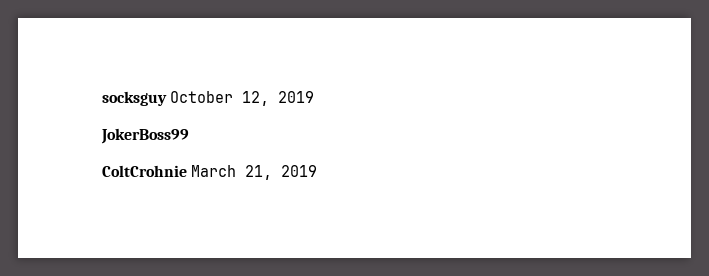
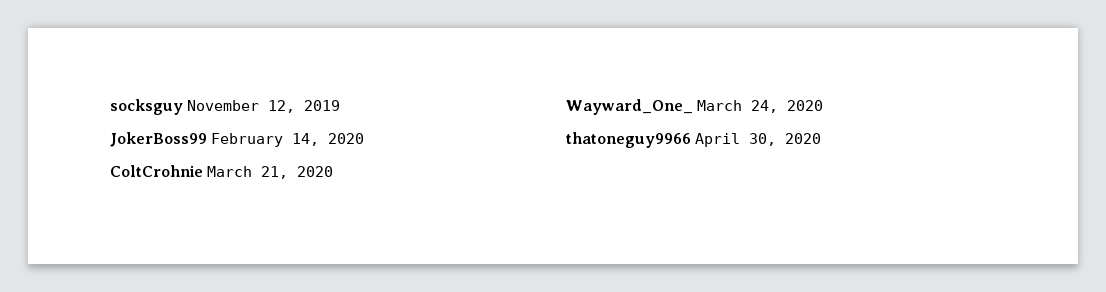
[170,91,234,103] October -> [187,100,260,111] November
(189, 136) none -> [211,133,365,147] February 14, 2020
[281,165,318,177] 2019 -> [297,166,334,177] [566,99,824,115] [566,132,822,148] 2020 // Wayward_One_ March 24, 2020 // thatoneguy9966 April 30, 2020

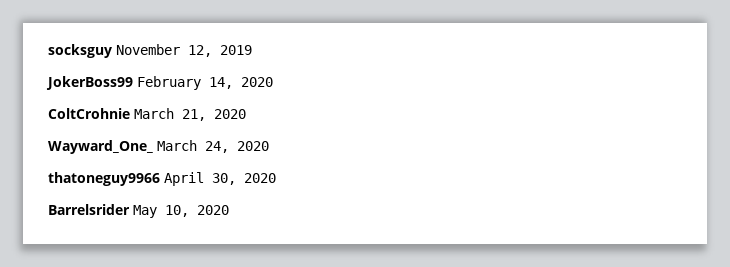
(822, 138) none -> [48,204,229,218] // Barrelsrider May 10, 2020

